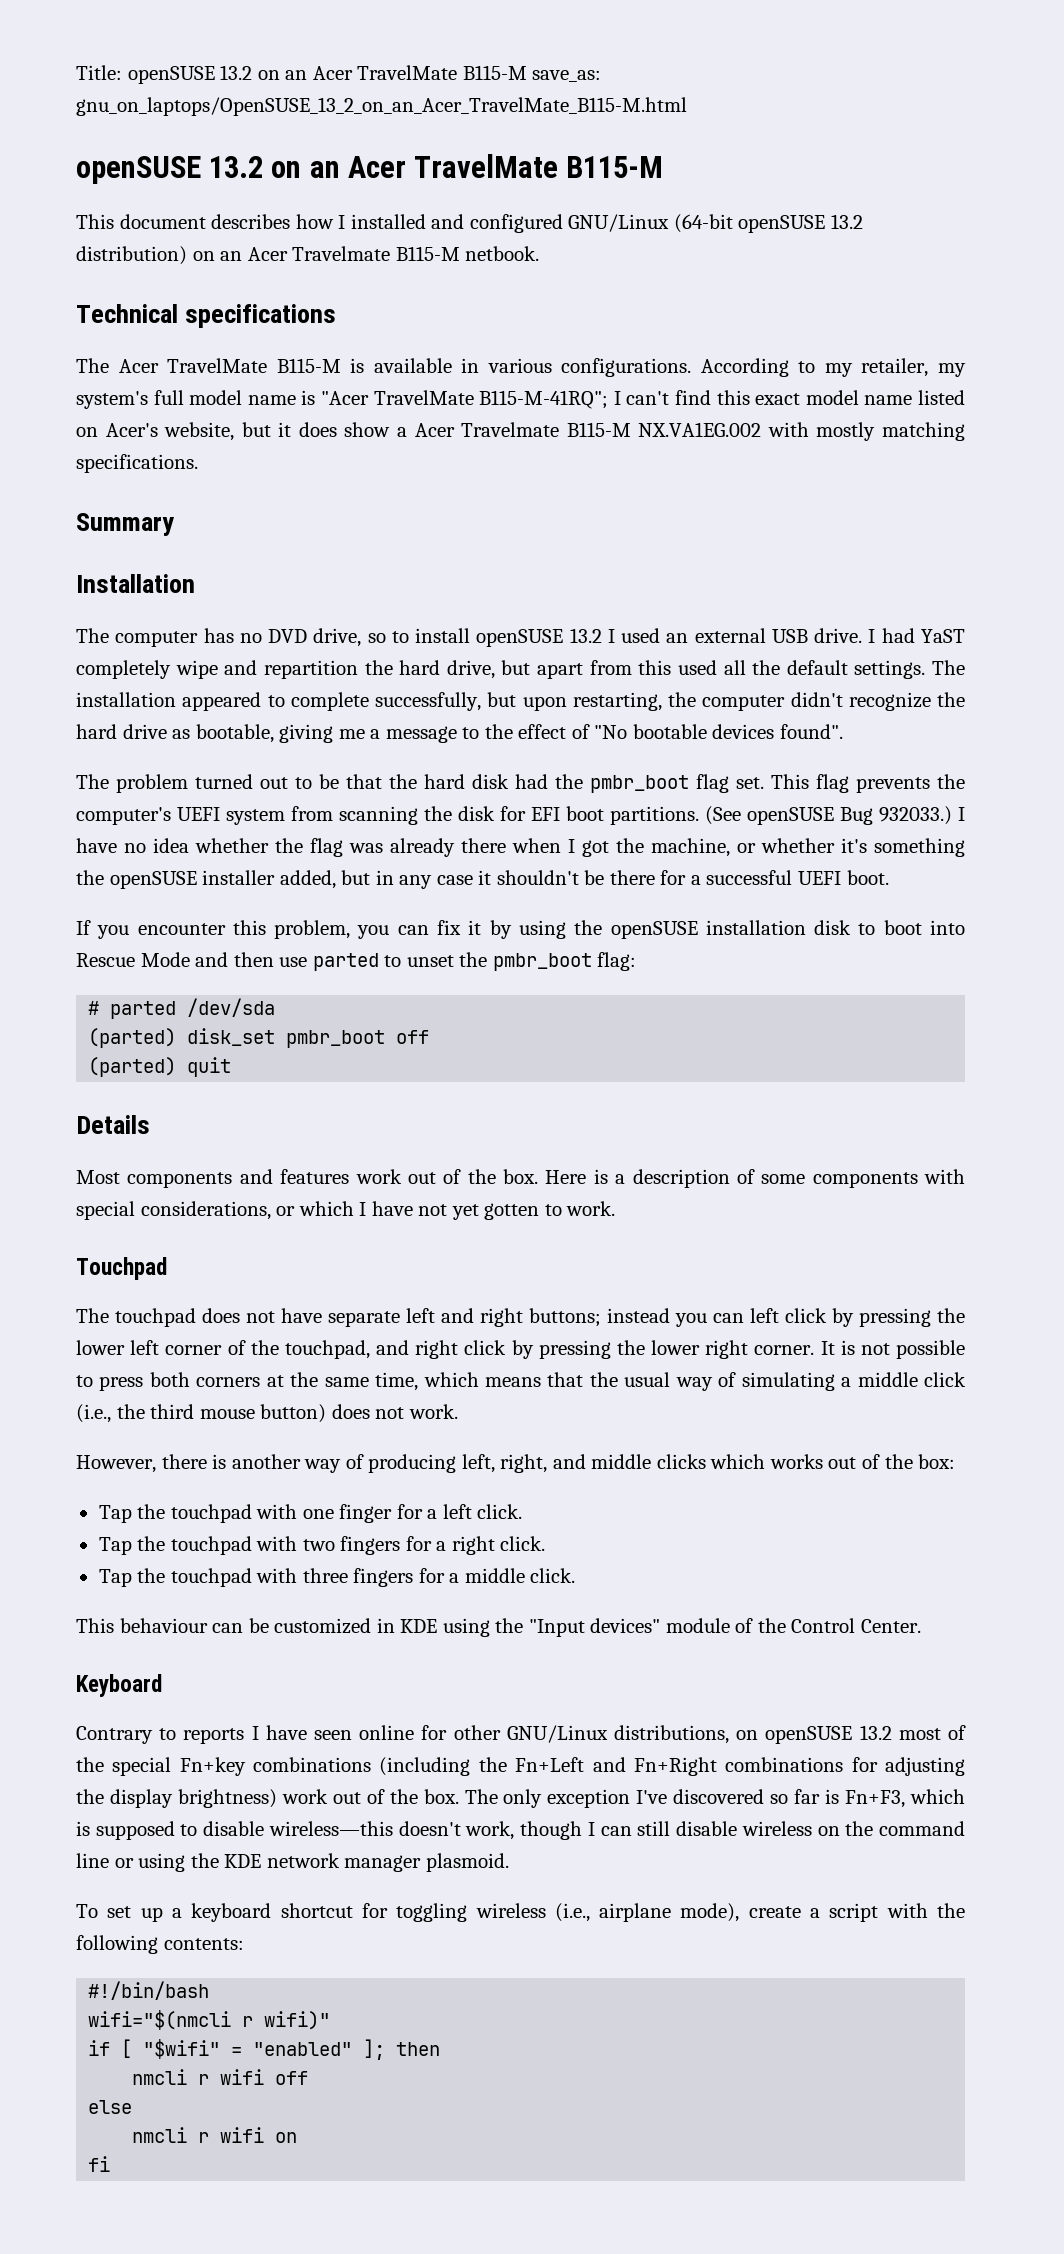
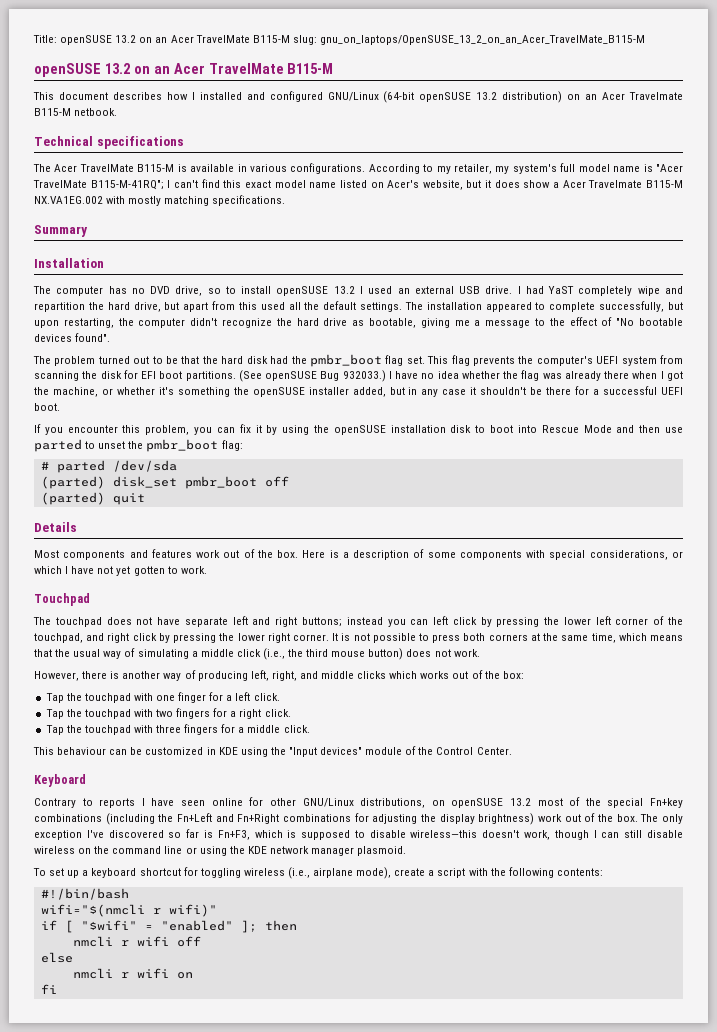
[532,70,602,82] [76,97,687,116] save_as: gnu_on_laptops/OpenSUSE_13_2_on_an_Acer_TravelMate_B115-M.html -> [292,35,645,45] slug: gnu_on_laptops/OpenSUSE_13_2_on_an_Acer_TravelMate_B115-M

